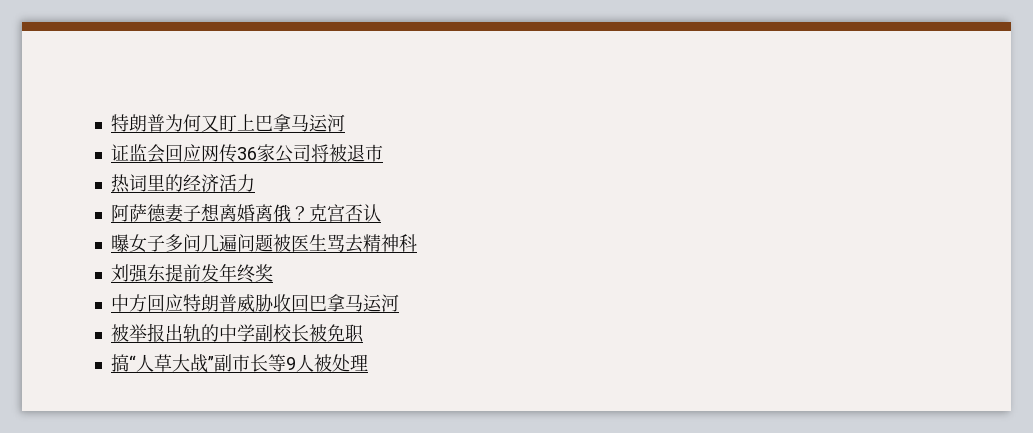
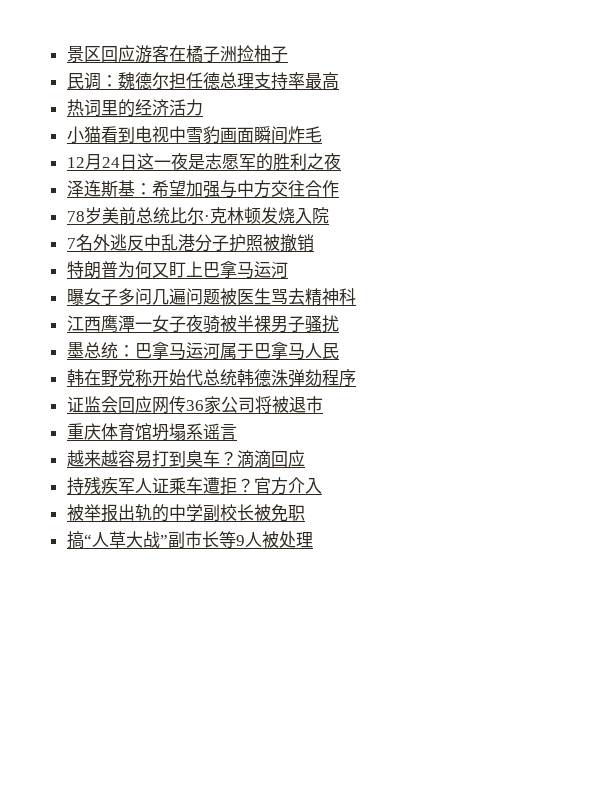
(110, 123) none -> [66,45,288,63] [66,72,339,90] [66,99,203,117] [66,126,322,144] [66,153,341,171] [66,180,339,198] [66,207,329,225] [66,234,314,252] 景区回应游客在橘子洲捡柚子 // 民调：魏德尔担任德总理支持率最高 // 热词里的经济活力 // 小猫看到电视中雪豹画面瞬间炸毛 // 12月24日这一夜是志愿军的胜利之夜 // 泽连斯基：希望加强与中方交往合作 // 78岁美前总统比尔·克林顿发烧入院 // 7名外逃反中乱港分子护照被撤销 //
[110,144,383,163] [110,174,255,193] [110,203,381,223] // 证监会回应网传36家公司将被退市 // 热词里的经济活力 // 阿萨德妻子想离婚离俄？克宫否认 -> (288, 269) none
[110,263,273,283] [110,294,399,313] 刘强东提前发年终奖 // 中方回应特朗普威胁收回巴拿马运河 -> [66,315,339,333] [66,342,339,360] [66,369,356,387] [66,396,323,414] [66,423,237,441] [66,450,305,468] [66,477,322,495] 江西鹰潭一女子夜骑被半裸男子骚扰 // 墨总统：巴拿马运河属于巴拿马人民 // 韩在野党称开始代总统韩德洙弹劾程序 // 证监会回应网传36家公司将被退市 // 重庆体育馆坍塌系谣言 // 越来越容易打到臭车？滴滴回应 // 持残疾军人证乘车遭拒？官方介入

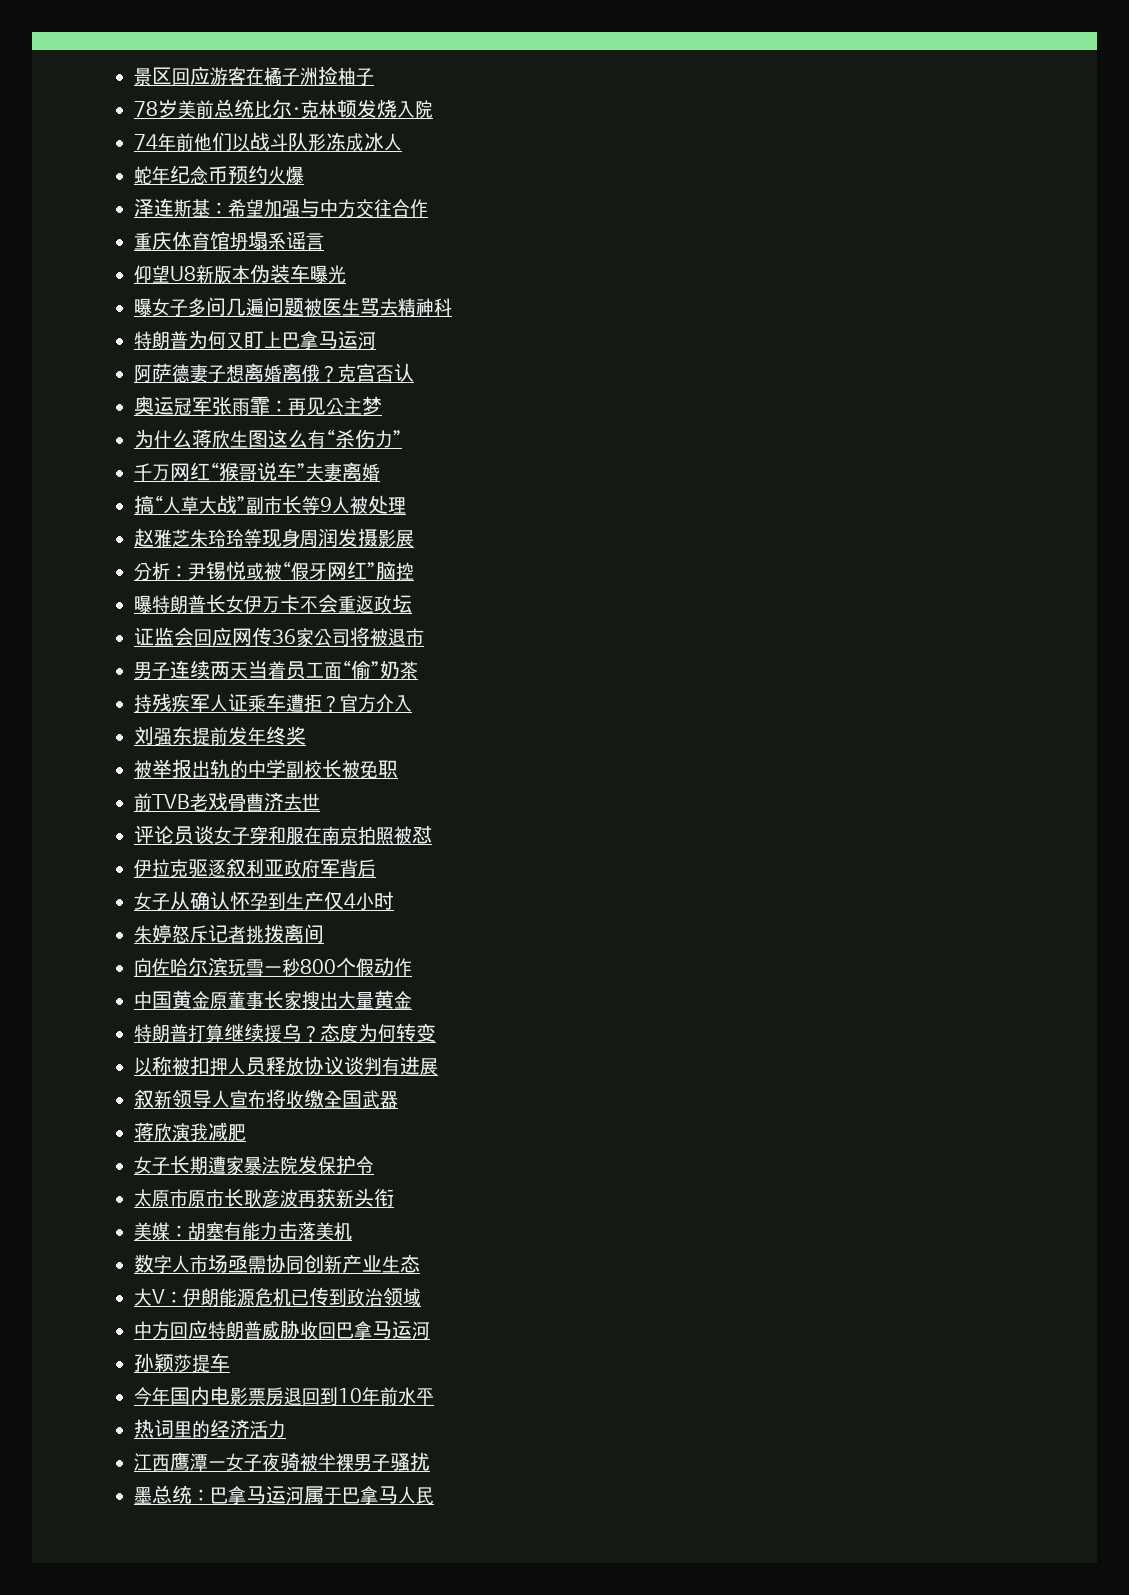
[66,72,339,90] [66,99,203,117] [66,126,322,144] [66,153,341,171] 民调：魏德尔担任德总理支持率最高 // 热词里的经济活力 // 小猫看到电视中雪豹画面瞬间炸毛 // 12月24日这一夜是志愿军的胜利之夜 -> [134,99,433,119] [134,132,402,152] [134,165,304,185] 78岁美前总统比尔·克林顿发烧入院 // 74年前他们以战斗队形冻成冰人 // 蛇年纪念币预约火爆
[66,207,329,225] [66,234,314,252] [66,261,288,279] 78岁美前总统比尔·克林顿发烧入院 // 7名外逃反中乱港分子护照被撤销 // 特朗普为何又盯上巴拿马运河 -> [134,231,324,251] [134,264,346,284] 重庆体育馆坍塌系谣言 // 仰望U8新版本伪装车曝光
(356, 296) none -> [134,330,376,350] [134,363,414,383] [134,396,382,416] [134,429,402,449] [134,462,380,482] [134,495,406,515] [134,528,414,548] [134,561,414,581] [134,594,412,614] [134,627,424,647] [134,660,418,680] [134,693,412,713] [134,726,306,746] [134,759,398,779] [134,792,320,812] [134,825,432,845] [134,858,376,878] [134,891,394,911] [134,924,324,944] [134,957,412,977] [134,990,412,1010] [134,1023,436,1043] [134,1056,438,1076] [134,1089,398,1109] [134,1122,246,1142] [134,1155,374,1175] [134,1188,394,1208] [134,1221,352,1241] [134,1254,420,1274] [134,1287,421,1307] [134,1320,430,1340] [134,1353,230,1373] [134,1386,434,1406] [134,1419,286,1439] // 特朗普为何又盯上巴拿马运河 // 阿萨德妻子想离婚离俄？克宫否认 // 奥运冠军张雨霏：再见公主梦 // 为什么蒋欣生图这么有“杀伤力” // 千万网红“猴哥说车”夫妻离婚 // 搞“人草大战”副市长等9人被处理 // 赵雅芝朱玲玲等现身周润发摄影展 // 分析：尹锡悦或被“假牙网红”脑控 // 曝特朗普长女伊万卡不会重返政坛 // 证监会回应网传36家公司将被退市 // 男子连续两天当着员工面“偷”奶茶 // 持残疾军人证乘车遭拒？官方介入 // 刘强东提前发年终奖 // 被举报出轨的中学副校长被免职 // 前TVB老戏骨曹济去世 // 评论员谈女子穿和服在南京拍照被怼 // 伊拉克驱逐叙利亚政府军背后 // 女子从确认怀孕到生产仅4小时 // 朱婷怒斥记者挑拨离间 // 向佐哈尔滨玩雪一秒800个假动作 // 中国黄金原董事长家搜出大量黄金 // 特朗普打算继续援乌？态度为何转变 // 以称被扣押人员释放协议谈判有进展 // 叙新领导人宣布将收缴全国武器 // 蒋欣演我减肥 // 女子长期遭家暴法院发保护令 // 太原市原市长耿彦波再获新头衔 // 美媒：胡塞有能力击落美机 // 数字人市场亟需协同创新产业生态 // 大V：伊朗能源危机已传到政治领域 // 中方回应特朗普威胁收回巴拿马运河 // 孙颖莎提车 // 今年国内电影票房退回到10年前水平 // 热词里的经济活力
[66,369,356,387] [66,396,323,414] [66,423,237,441] [66,450,305,468] [66,477,322,495] [66,504,305,522] [66,531,313,549] // 韩在野党称开始代总统韩德洙弹劾程序 // 证监会回应网传36家公司将被退市 // 重庆体育馆坍塌系谣言 // 越来越容易打到臭车？滴滴回应 // 持残疾军人证乘车遭拒？官方介入 // 被举报出轨的中学副校长被免职 // 搞“人草大战”副市长等9人被处理 -> (434, 1496) none

